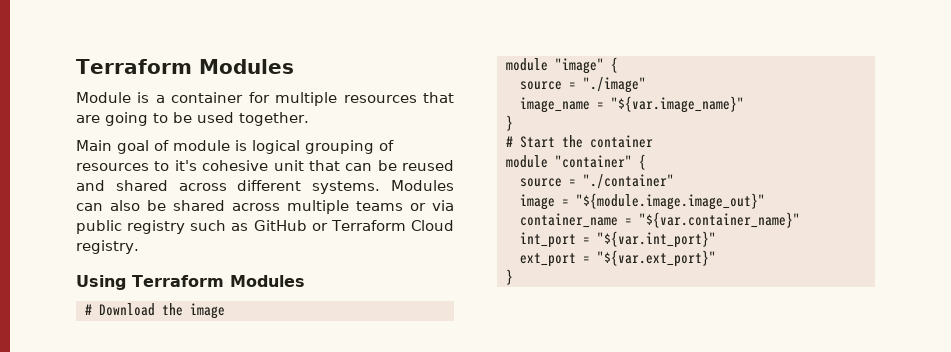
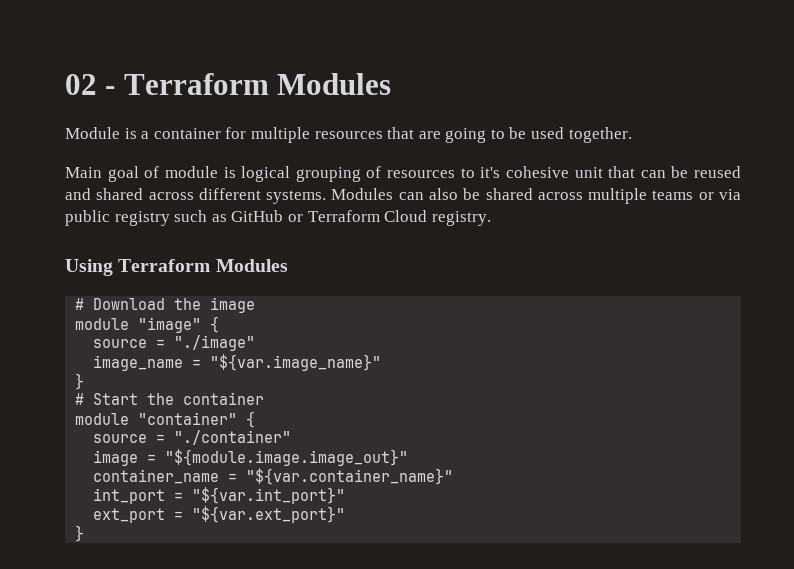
(76, 66) none -> [65,74,116,95] 02 -

